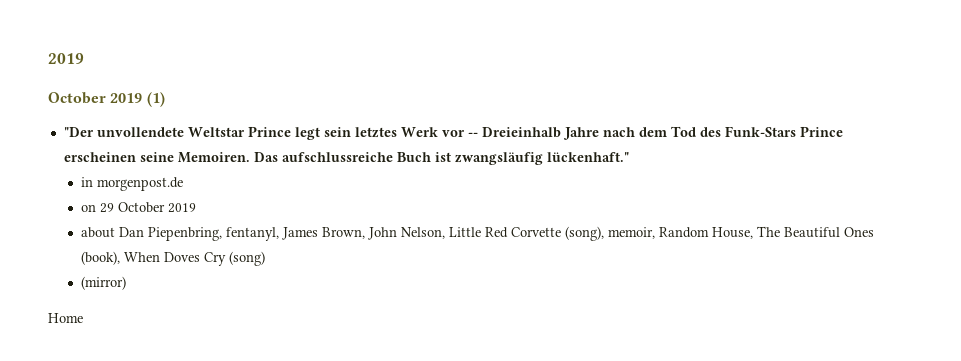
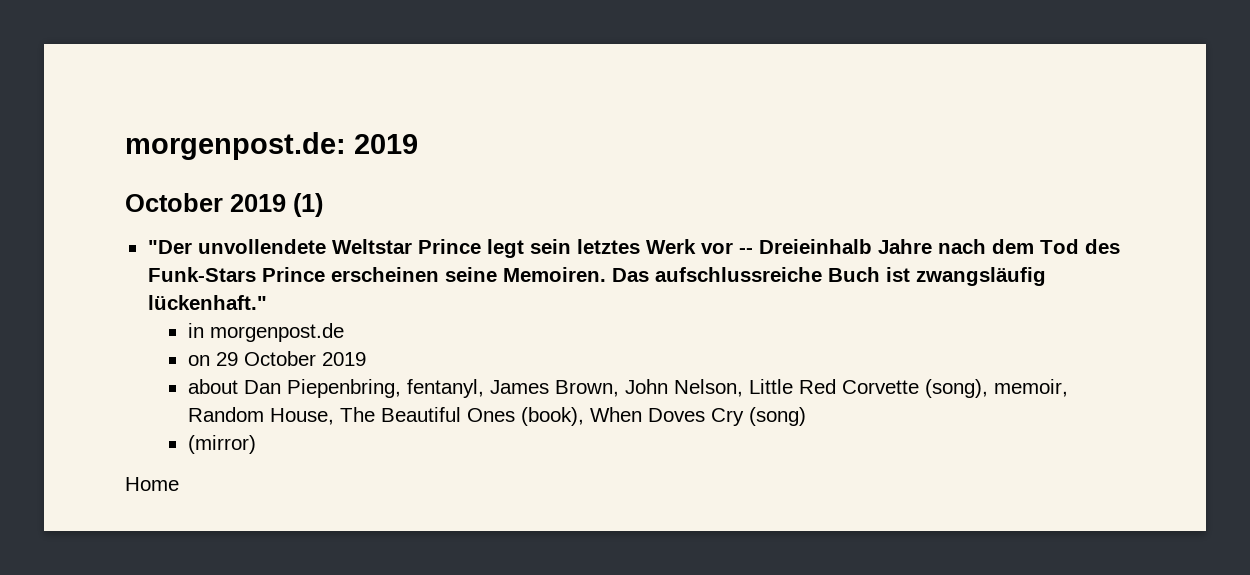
(48, 58) none -> [125,132,346,160] morgenpost.de:

